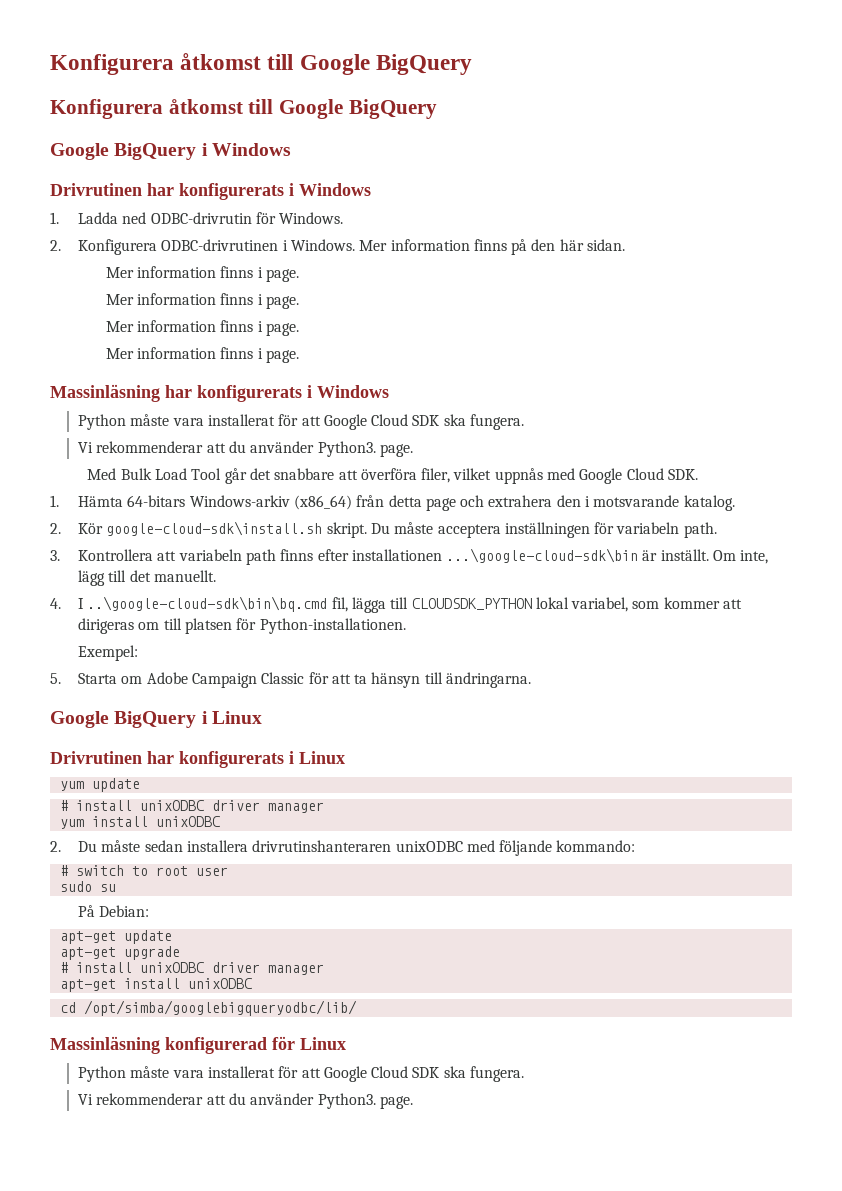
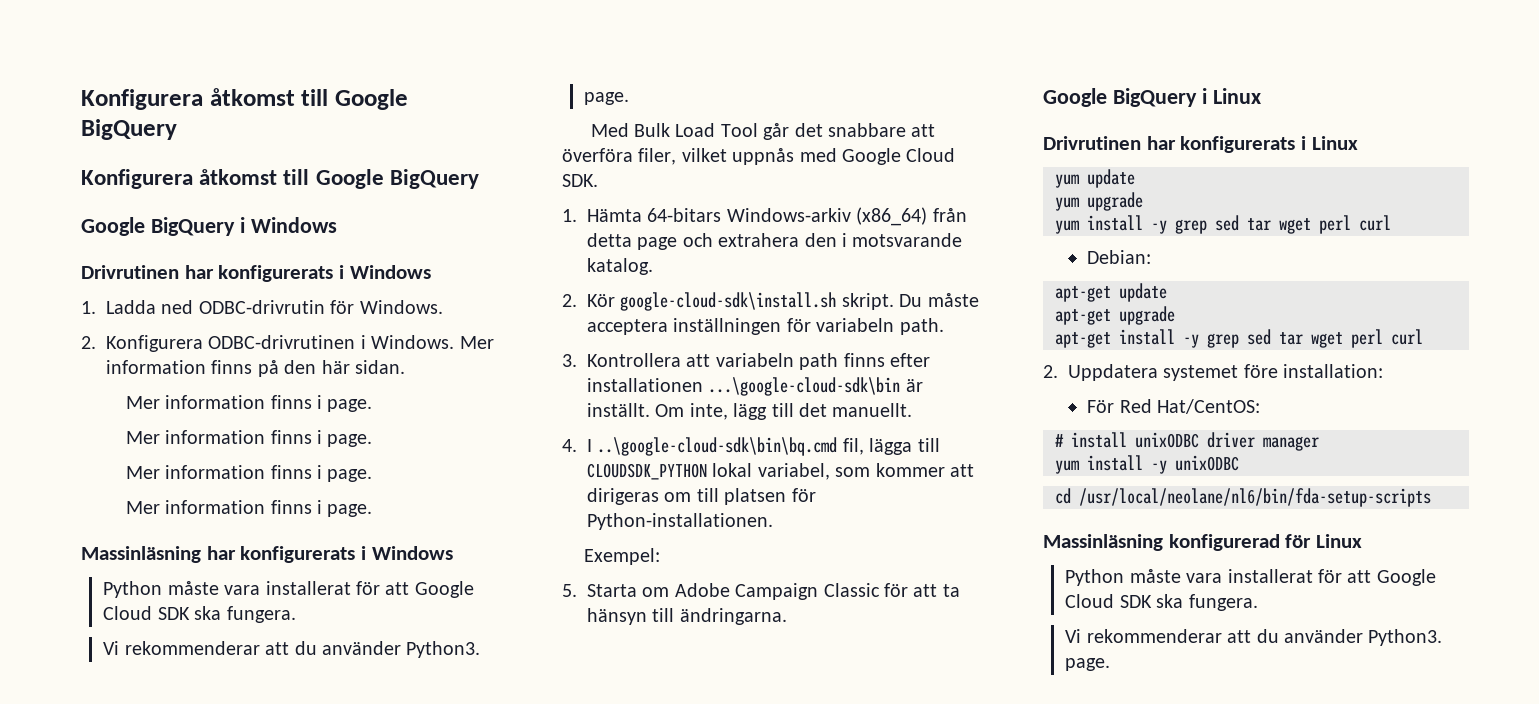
(140, 785) none -> [1055,192,1143,211] [1055,215,1391,234] [1087,250,1152,264] [1055,283,1167,302] [1055,306,1175,325] [1055,329,1423,348] [1043,364,1384,381] [1087,399,1261,414] // yum upgrade // yum install -y grep sed tar wget perl curl // Debian: // apt-get update // apt-get upgrade // apt-get install -y grep sed tar wget perl curl // 2. Uppdatera systemet före installation: // För Red Hat/CentOS:
[155,816,220,827] [50,840,636,856] [59,865,228,876] [59,881,116,892] [77,905,150,917] [59,930,172,944] [59,946,180,960] [59,962,324,975] [59,978,180,992] unixODBC // 2. Du måste sedan installera drivrutinshanteraren unixODBC med följande kommando: // # switch to root user // sudo su // På Debian: // apt-get update // apt-get upgrade // # install unixODBC driver manager // apt-get install -> [1151,460,1167,474] -y
[83,1000,357,1016] /opt/simba/googlebigqueryodbc/lib/ -> [1079,488,1431,507] /usr/local/neolane/nl6/bin/fda-setup-scripts

